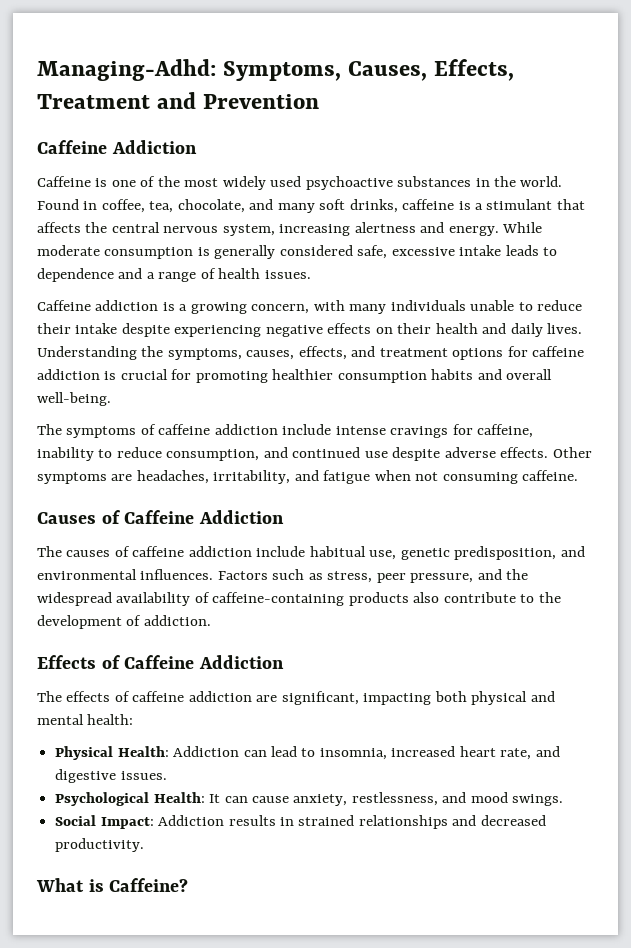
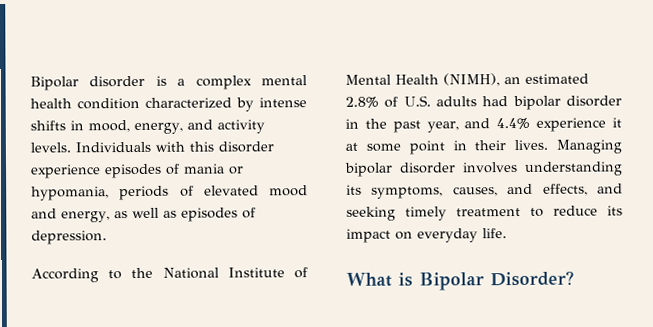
[37,59,515,81] [37,92,320,109] [37,140,197,154] [37,176,563,190] [37,199,585,213] [37,222,543,236] [37,245,558,259] [37,268,311,282] [37,300,583,314] [37,323,583,337] [37,346,585,360] [37,369,553,383] [37,392,111,406] [37,424,534,438] [37,447,592,461] [37,470,579,484] [37,510,284,524] [37,546,585,560] [37,569,529,583] [37,592,561,606] [37,615,211,629] [37,655,284,669] [37,691,555,705] [37,714,134,725] [55,746,560,760] [55,769,167,783] [55,792,564,806] [55,815,546,829] [55,838,145,852] Managing-Adhd: Symptoms, Causes, Effects, Treatment and Prevention // Caffeine Addiction // Caffeine is one of the most widely used psychoactive substances in the world. Found in coffee, tea, chocolate, and many soft drinks, caffeine is a stimulant that affects the central nervous system, increasing alertness and energy. While moderate consumption is generally considered safe, excessive intake leads to dependence and a range of health issues. // Caffeine addiction is a growing concern, with many individuals unable to reduce their intake despite experiencing negative effects on their health and daily lives. Understanding the symptoms, causes, effects, and treatment options for caffeine addiction is crucial for promoting healthier consumption habits and overall well-being. // The symptoms of caffeine addiction include intense cravings for caffeine, inability to reduce consumption, and continued use despite adverse effects. Other symptoms are headaches, irritability, and fatigue when not consuming caffeine. // Causes of Caffeine Addiction // The causes of caffeine addiction include habitual use, genetic predisposition, and environmental influences. Factors such as stress, peer pressure, and the widespread availability of caffeine-containing products also contribute to the development of addiction. // Effects of Caffeine Addiction // The effects of caffeine addiction are significant, impacting both physical and mental health: // Physical Health: Addiction can lead to insomnia, increased heart rate, and digestive issues. // Psychological Health: It can cause anxiety, restlessness, and mood swings. // Social Impact: Addiction results in strained relationships and decreased productivity. -> [30,75,307,91] [30,97,307,112] [30,119,265,135] [30,141,274,153] [31,163,244,179] [31,185,308,201] [31,207,256,223] [31,230,107,245] [31,267,308,283] [345,73,589,87] [345,95,622,111] [345,117,622,133] [345,139,622,155] [344,161,623,177] [346,183,623,199] [346,205,623,221] [346,228,507,243] Bipolar disorder is a complex mental health condition characterized by intense shifts in mood, energy, and activity levels. Individuals with this disorder experience episodes of mania or hypomania, periods of elevated mood and energy, as well as episodes of depression. // According to the National Institute of Mental Health (NIMH), an estimated 2.8% of U.S. adults had bipolar disorder in the past year, and 4.4% experience it at some point in their lives. Managing bipolar disorder involves understanding its symptoms, causes, and effects, and seeking timely treatment to reduce its impact on everyday life.
[109,878,189,892] Caffeine? -> [419,270,574,291] Bipolar Disorder?

